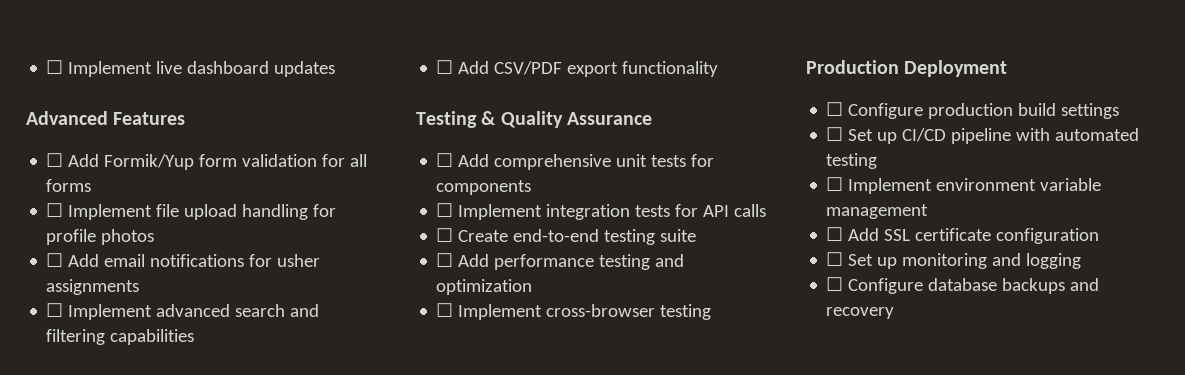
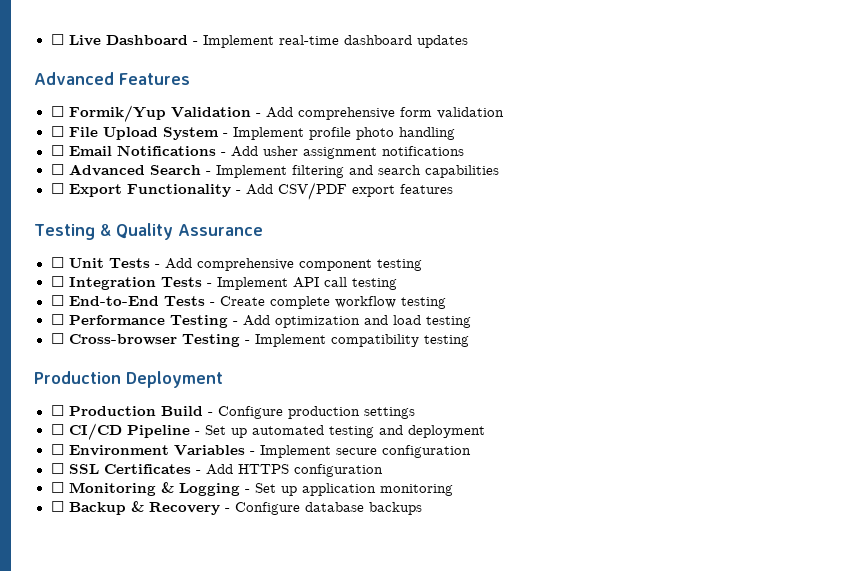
[46,60,183,77] ☐ Implement live -> [50,34,339,48] ☐ Live Dashboard - Implement real-time
[68,154,368,170] [46,179,92,192] [46,203,337,220] [46,229,155,245] [46,253,321,267] [46,279,140,295] [46,303,320,320] [46,329,106,345] Add Formik/Yup form validation for all forms // ☐ Implement file upload handling for profile photos // ☐ Add email notifications for usher assignments // ☐ Implement advanced search and filtering -> [68,105,504,122] [50,126,455,140] [50,145,464,159] [50,164,421,178] Formik/Yup Validation - Add comprehensive form validation // ☐ File Upload System - Implement profile photo handling // ☐ Email Notifications - Add usher assignment notifications // ☐ Advanced Search - Implement filtering and search
(454, 67) none -> [68,184,241,197] Export Functionality -
[622,61,719,77] functionality -> [399,184,453,194] features
[458,154,715,170] [436,180,532,195] [436,203,767,220] [436,228,697,245] [436,253,685,270] [436,279,533,295] [436,303,656,320] Add comprehensive unit tests for components // ☐ Implement integration tests for API calls // ☐ Create end-to-end testing suite // ☐ Add performance testing and optimization // ☐ Implement cross-browser -> [68,258,422,271] [50,276,397,290] [50,295,446,309] [50,314,471,328] [50,333,419,347] Unit Tests - Add comprehensive component testing // ☐ Integration Tests - Implement API call testing // ☐ End-to-End Tests - Create complete workflow testing // ☐ Performance Testing - Add optimization and load testing // ☐ Cross-browser Testing - Implement compatibility
(844, 109) none -> [68,406,213,416] Production Build -
[1018,103,1057,116] build -> (360, 412) none
[848,128,1051,144] Set up CI/CD pipeline with -> [68,423,247,440] CI/CD Pipeline - Set up
[826,177,1102,194] [826,204,929,219] [826,227,1100,244] [826,252,898,269] // ☐ Implement environment variable management // ☐ Add SSL certificate configuration // ☐ Set up -> [378,425,485,438] [50,444,471,458] [50,463,383,477] [50,482,376,496] and deployment // ☐ Environment Variables - Implement secure configuration // ☐ SSL Certificates - Add HTTPS configuration // ☐ Monitoring & Logging - Set up application
[992,253,1082,269] [826,277,844,291] and logging // ☐ -> [50,501,230,515] // ☐ Backup & Recovery -
[1070,278,1100,291] [826,307,895,319] and recovery -> (422, 508) none

